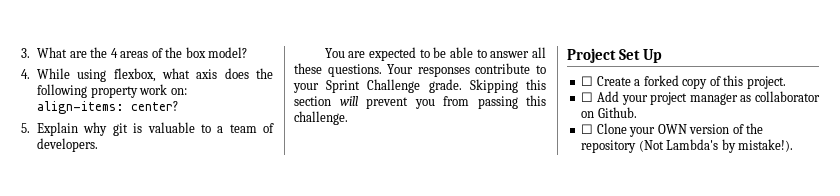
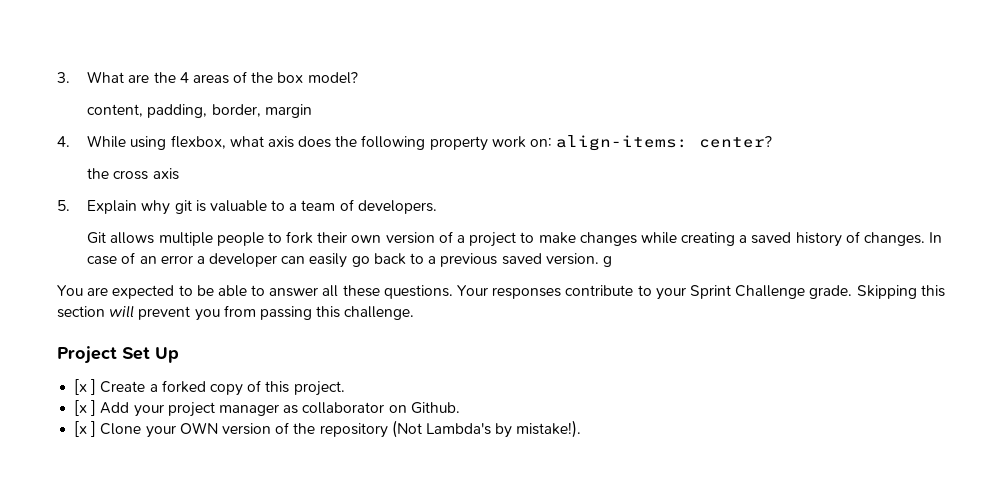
(248, 52) none -> [87,104,312,118] // content, padding, border, margin
(179, 106) none -> [87,168,179,180] // the cross axis
(99, 145) none -> [87,231,943,247] [87,252,612,268] // Git allows multiple people to fork their own version of a project to make changes while creating a saved history of changes. In case of an error a developer can easily go back to a previous saved version. g
[581,76,594,86] ☐ -> [74,379,97,395] [x ]
[581,92,594,102] ☐ -> [74,400,97,416] [x ]
[581,124,594,134] ☐ -> [74,421,97,437] [x ]

